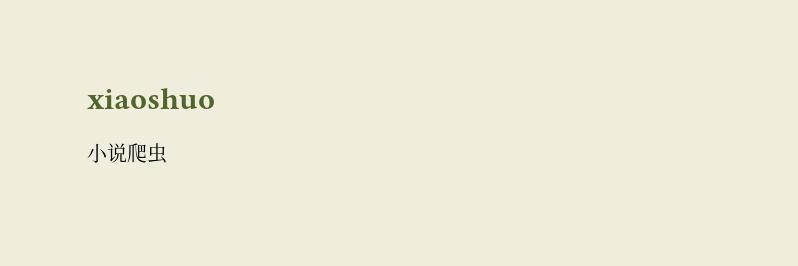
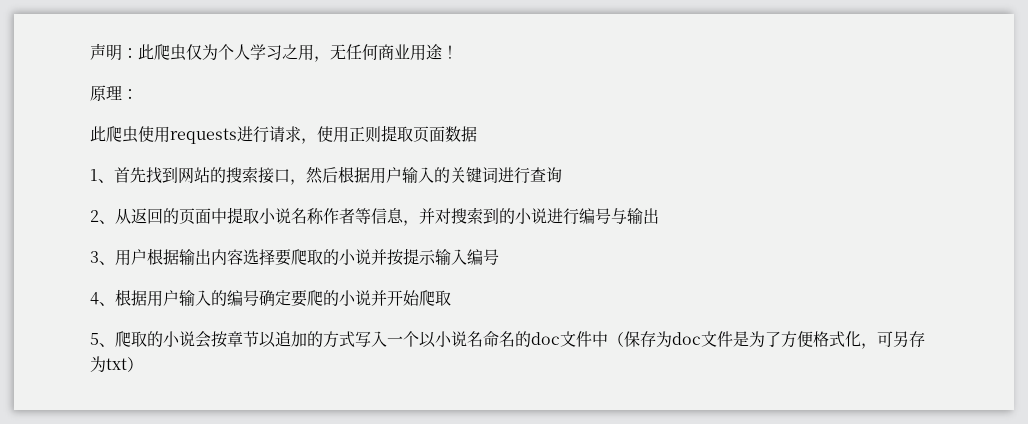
[87,88,215,109] [87,143,167,164] xiaoshuo // 小说爬虫 -> [90,43,458,62] [90,85,138,101] [90,125,477,144] [90,166,562,185] [90,207,659,226] [90,248,499,266] [90,289,451,307] [90,331,925,349] [90,356,143,372] 声明：此爬虫仅为个人学习之用，无任何商业用途！ // 原理： // 此爬虫使用requests进行请求，使用正则提取页面数据 // 1、首先找到网站的搜索接口，然后根据用户输入的关键词进行查询 // 2、从返回的页面中提取小说名称作者等信息，并对搜索到的小说进行编号与输出 // 3、用户根据输出内容选择要爬取的小说并按提示输入编号 // 4、根据用户输入的编号确定要爬的小说并开始爬取 // 5、爬取的小说会按章节以追加的方式写入一个以小说名命名的doc文件中（保存为doc文件是为了方便格式化，可另存为txt）

